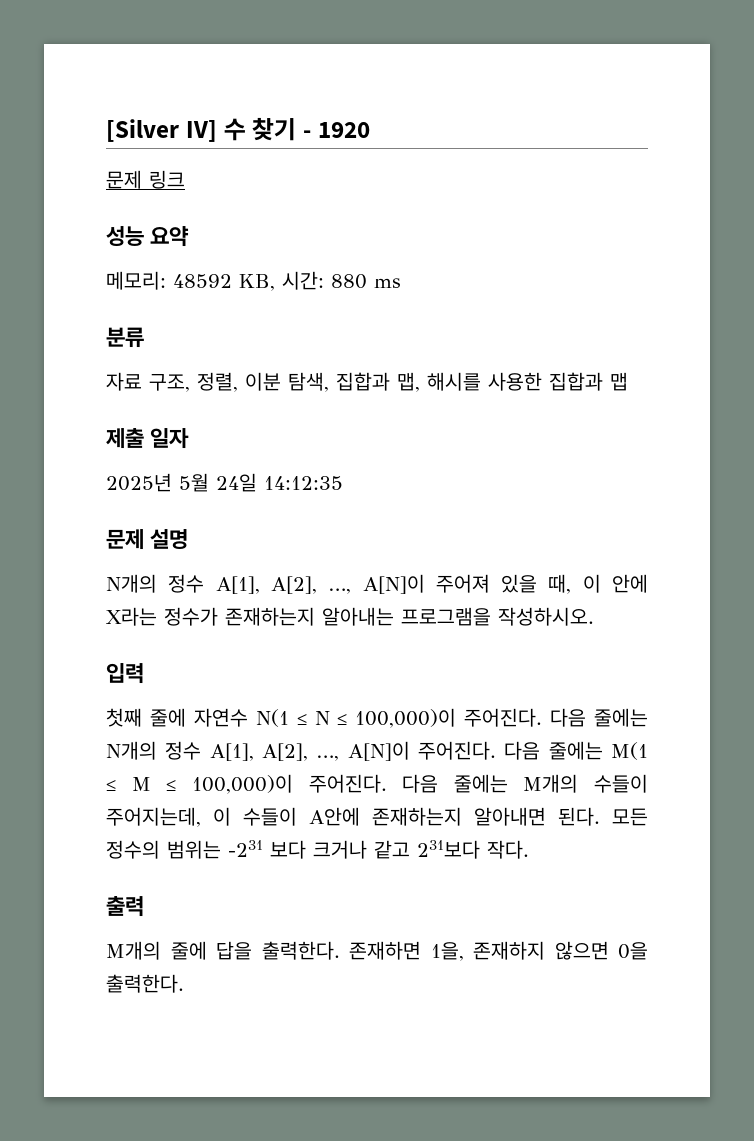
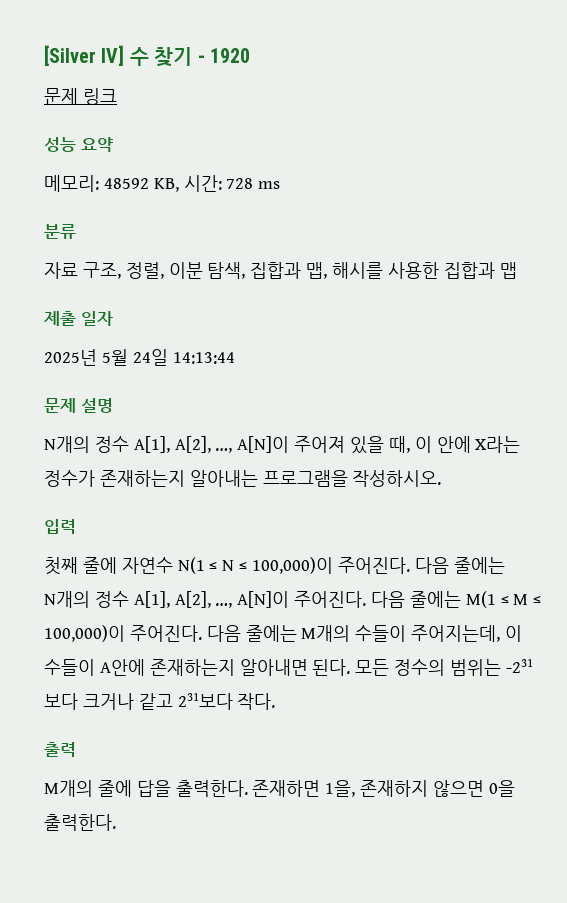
[331,274,367,289] 880 -> [226,178,254,189] 728
[264,476,343,490] 14:12:35 -> [172,352,235,364] 14:13:44

